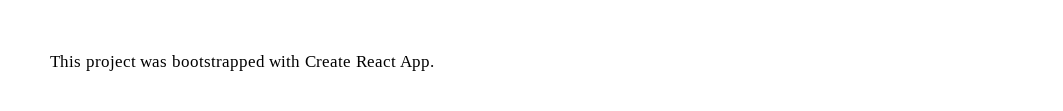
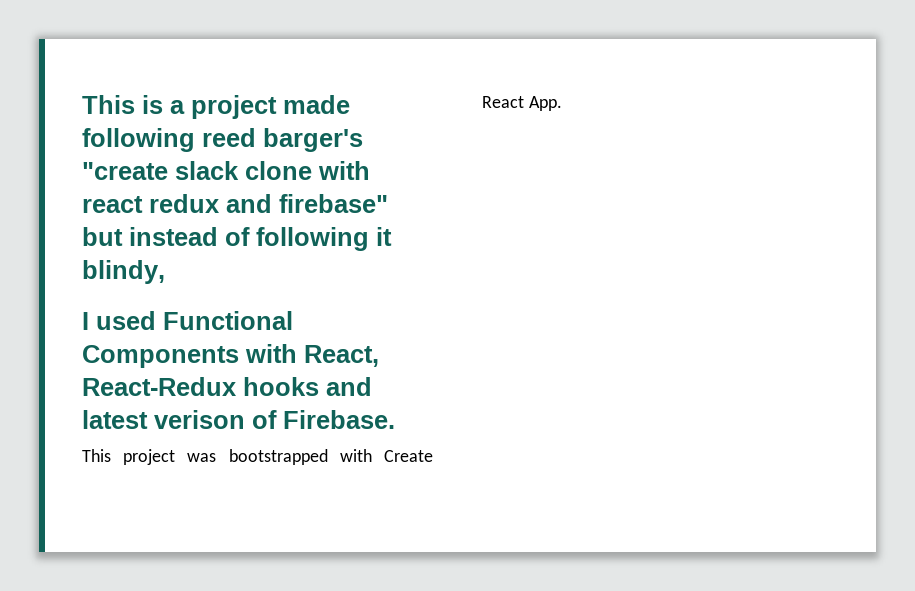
[50,55,81,67] This -> [82,95,350,119] [82,128,363,152] [82,161,370,180] [82,194,388,213] [82,227,392,251] [82,260,165,284] [82,311,293,330] [82,344,379,368] [82,377,372,396] [82,410,395,429] [82,449,111,462] This is a project made following reed barger's "create slack clone with react redux and firebase" but instead of following it blindy, // I used Functional Components with React, React-Redux hooks and latest verison of Firebase. // This

